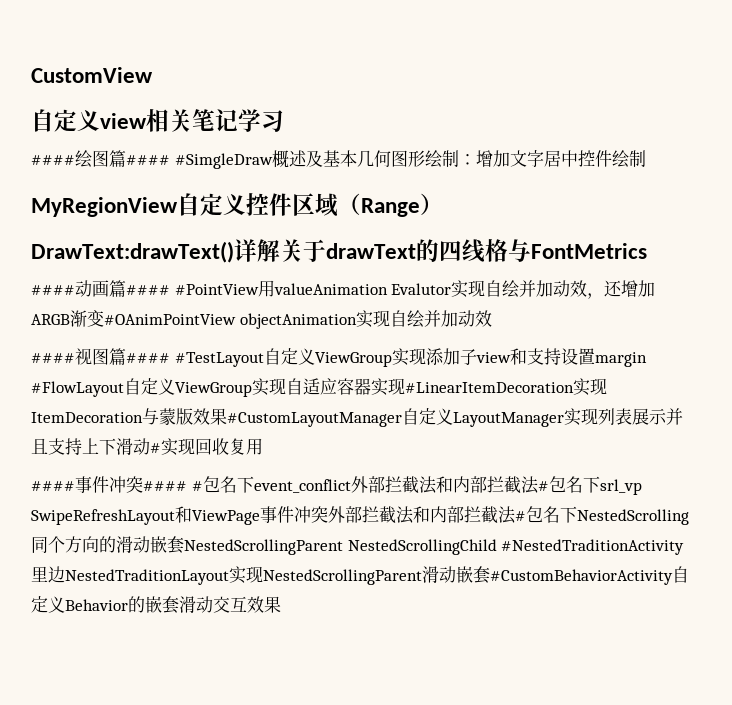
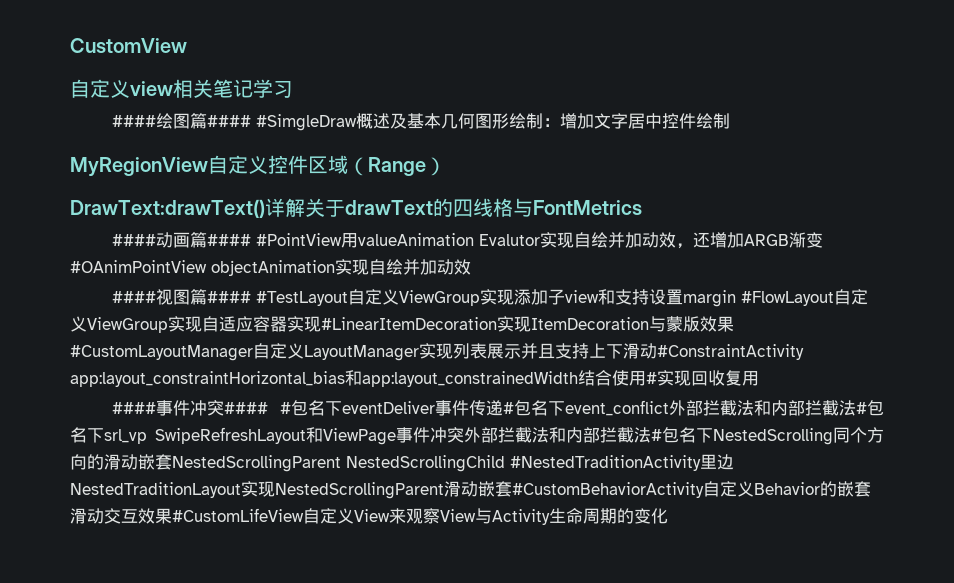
(150, 446) none -> [657,344,804,360] [70,370,646,387] #ConstraintActivity app:layout_constraintHorizontal_bias和app:layout_constrainedWidth结合使用
(254, 484) none -> [342,400,565,416] eventDeliver事件传递#包名下
(281, 604) none -> [172,508,668,525] #CustomLifeView自定义View来观察View与Activity生命周期的变化

